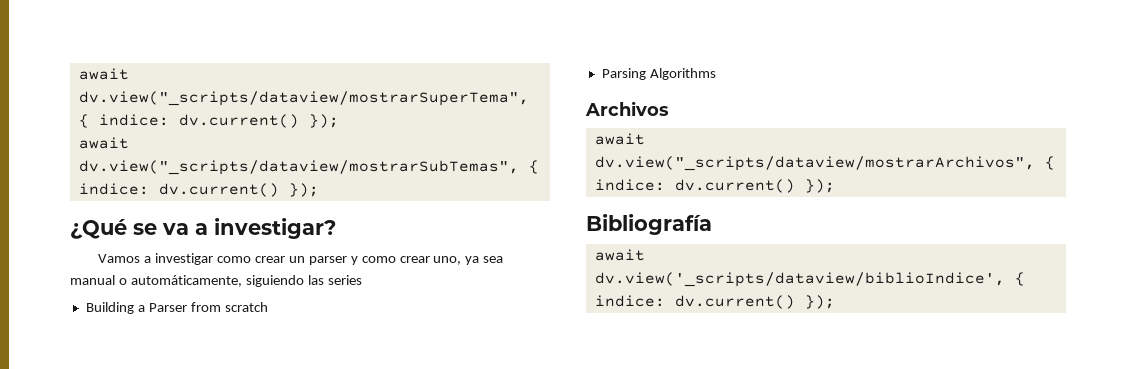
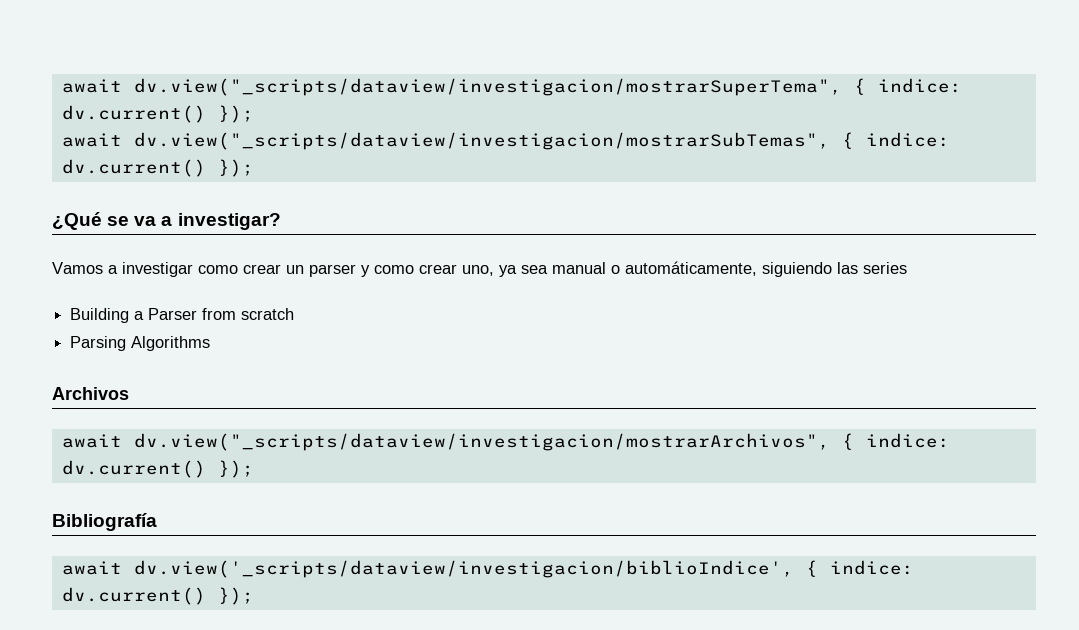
[78,68,129,80] [78,91,529,106] await dv.view("_scripts/dataview/mostrarSuperTema", -> [61,78,842,96] await dv.view("_scripts/dataview/investigacion/mostrarSuperTema",
[78,160,519,175] dv.view("_scripts/dataview/mostrarSubTemas", -> [133,132,830,150] dv.view("_scripts/dataview/investigacion/mostrarSubTemas",
[594,156,1035,171] dv.view("_scripts/dataview/mostrarArchivos", -> [133,433,830,451] dv.view("_scripts/dataview/investigacion/mostrarArchivos",
[594,272,1005,287] dv.view('_scripts/dataview/biblioIndice', -> [133,560,794,578] dv.view('_scripts/dataview/investigacion/biblioIndice',

